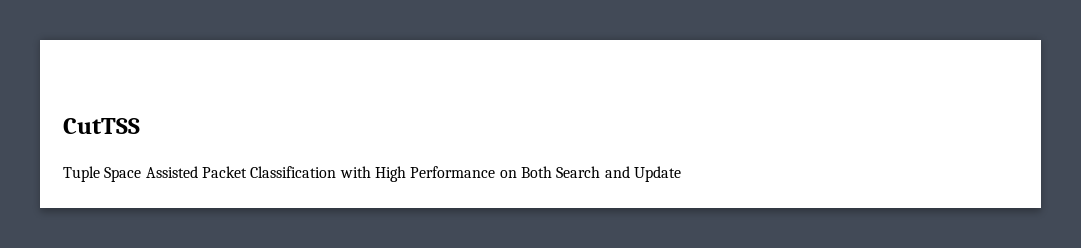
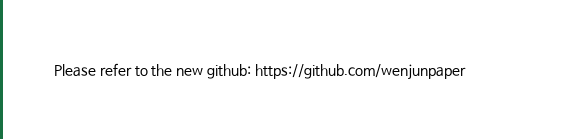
[63,118,140,134] [63,166,681,182] CutTSS // Tuple Space Assisted Packet Classification with High Performance on Both Search and Update -> [54,63,466,80] Please refer to the new github: https://github.com/wenjunpaper

